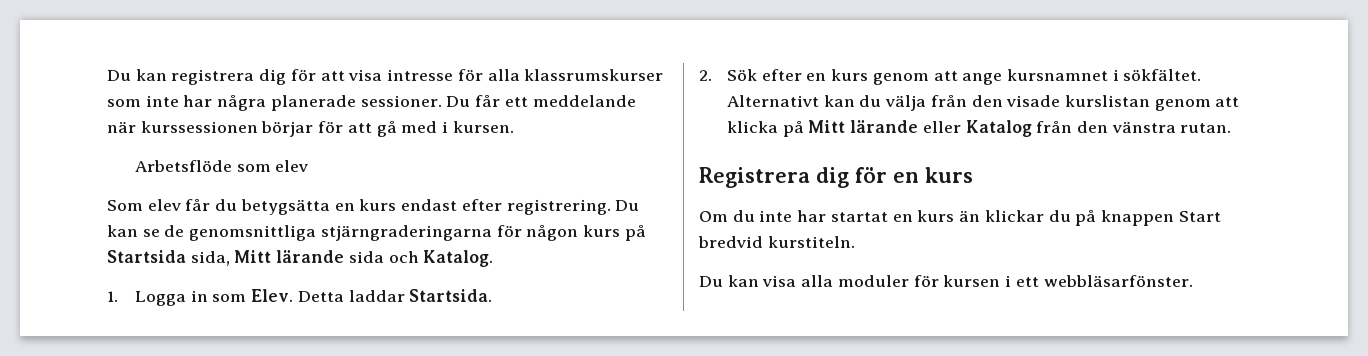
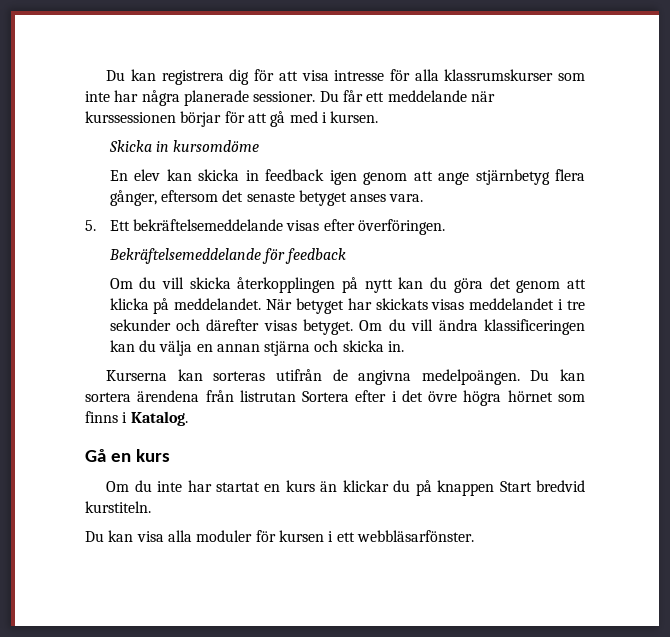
[134,160,309,172] [107,199,640,215] [107,225,646,241] [107,250,494,267] [107,289,493,306] [699,69,1202,85] [726,95,1240,111] [726,120,1232,137] [699,167,887,188] Arbetsflöde som elev // Som elev får du betygsätta en kurs endast efter registrering. Du kan se de genomsnittliga stjärngraderingarna för någon kurs på Startsida sida, Mitt lärande sida och Katalog. // 1. Logga in som Elev. Detta laddar Startsida. // 2. Sök efter en kurs genom att ange kursnamnet i sökfältet. Alternativt kan du välja från den visade kurslistan genom att klicka på Mitt lärande eller Katalog från den vänstra rutan. // Registrera dig för -> [108,140,260,152] [109,169,586,185] [109,190,424,206] [85,219,445,235] [108,248,347,264] [109,277,586,293] [109,298,585,314] [109,319,585,335] [109,340,405,356] [106,369,586,385] [85,390,585,406] [85,411,188,426] [85,449,106,462] Skicka in kursomdöme // En elev kan skicka in feedback igen genom att ange stjärnbetyg flera gånger, eftersom det senaste betyget anses vara. // 5. Ett bekräftelsemeddelande visas efter överföringen. // Bekräftelsemeddelande för feedback // Om du vill skicka återkopplingen på nytt kan du göra det genom att klicka på meddelandet. När betyget har skickats visas meddelandet i tre sekunder och därefter visas betyget. Om du vill ändra klassificeringen kan du välja en annan stjärna och skicka in. // Kurserna kan sorteras utifrån de angivna medelpoängen. Du kan sortera ärendena från listrutan Sortera efter i det övre högra hörnet som finns i Katalog. // Gå

